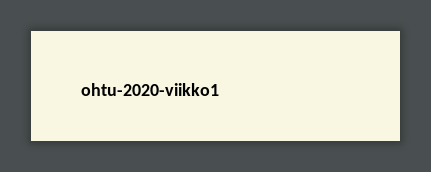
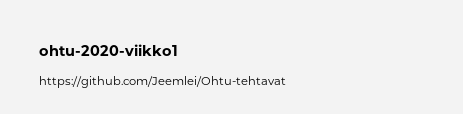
(219, 89) none -> [39,76,286,88] // https://github.com/Jeemlei/Ohtu-tehtavat

